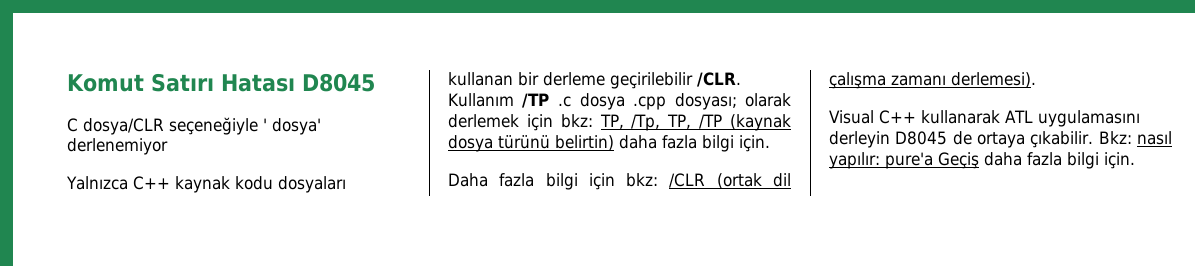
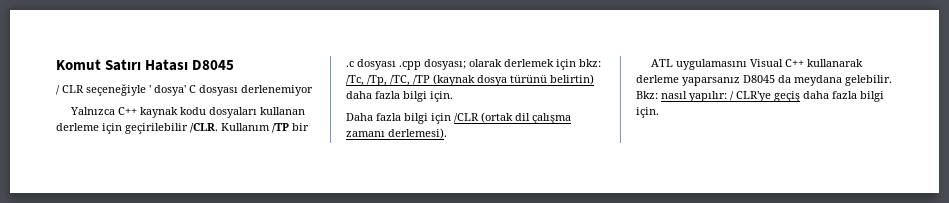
[67,118,164,135] C dosya/CLR -> [56,85,84,95] / CLR
(321, 126) none -> [189,85,238,96] C dosyası
[518,72,605,86] bir derleme -> [56,123,122,134] derleme için
[557,93,625,110] .c dosya -> [292,123,309,131] [346,59,396,70] bir .c dosyası
[599,114,692,131] TP, /Tp, TP, -> [346,75,410,86] /Tc, /Tp, /TC,
[626,173,659,187] bkz: -> (451, 118) none
(1036, 80) none -> [651,59,748,70] ATL uygulamasını
[1005,110,1140,127] [829,131,1172,148] [829,152,979,169] ATL uygulamasını derleyin D8045 de ortaya çıkabilir. Bkz: nasıl yapılır: pure'a Geçiş -> [636,75,892,86] [636,91,800,102] derleme yaparsanız D8045 da meydana gelebilir. Bkz: nasıl yapılır: / CLR'ye geçiş

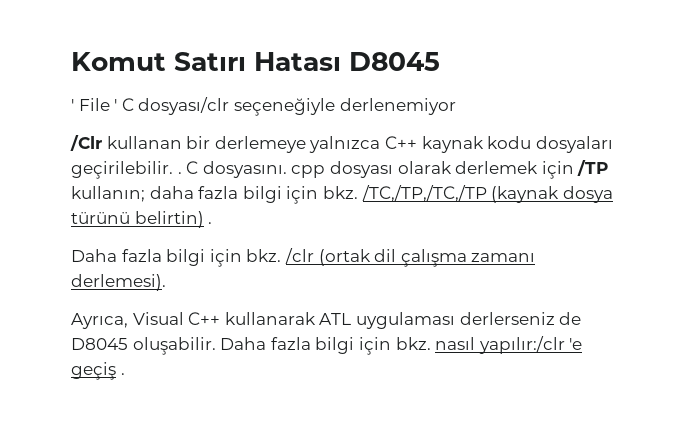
[56,84,313,96] [70,107,306,118] [56,123,309,134] [346,59,601,70] [346,74,594,86] [346,91,453,102] [346,113,479,124] / CLR seçeneğiyle ' dosya' C dosyası derlenemiyor // Yalnızca C++ kaynak kodu dosyaları kullanan derleme için geçirilebilir /CLR. Kullanım /TP bir .c dosyası .cpp dosyası; olarak derlemek için bkz: /Tc, /Tp, /TC, /TP (kaynak dosya türünü belirtin) daha fazla bilgi için. // Daha fazla bilgi için /CLR -> [71,97,456,116] [70,135,613,153] [71,160,609,179] [71,185,613,204] [71,211,213,228] [71,248,314,267] ' File ' C dosyası/clr seçeneğiyle derlenemiyor // /Clr kullanan bir derlemeye yalnızca C++ kaynak kodu dosyaları geçirilebilir. . C dosyasını. cpp dosyası olarak derlemek için /TP kullanın; daha fazla bilgi için bkz. /TC,/TP,/TC,/TP (kaynak dosya türünü belirtin) . // Daha fazla bilgi için bkz. /clr
[651,59,748,70] ATL uygulamasını -> [71,313,128,329] Ayrıca,
[636,75,892,86] [636,91,884,102] [636,107,659,118] derleme yaparsanız D8045 da meydana gelebilir. Bkz: nasıl yapılır: / CLR'ye geçiş daha fazla bilgi için. -> [319,312,582,329] [71,336,583,355] [71,362,125,380] ATL uygulaması derlerseniz de D8045 oluşabilir. Daha fazla bilgi için bkz. nasıl yapılır:/clr 'e geçiş .

